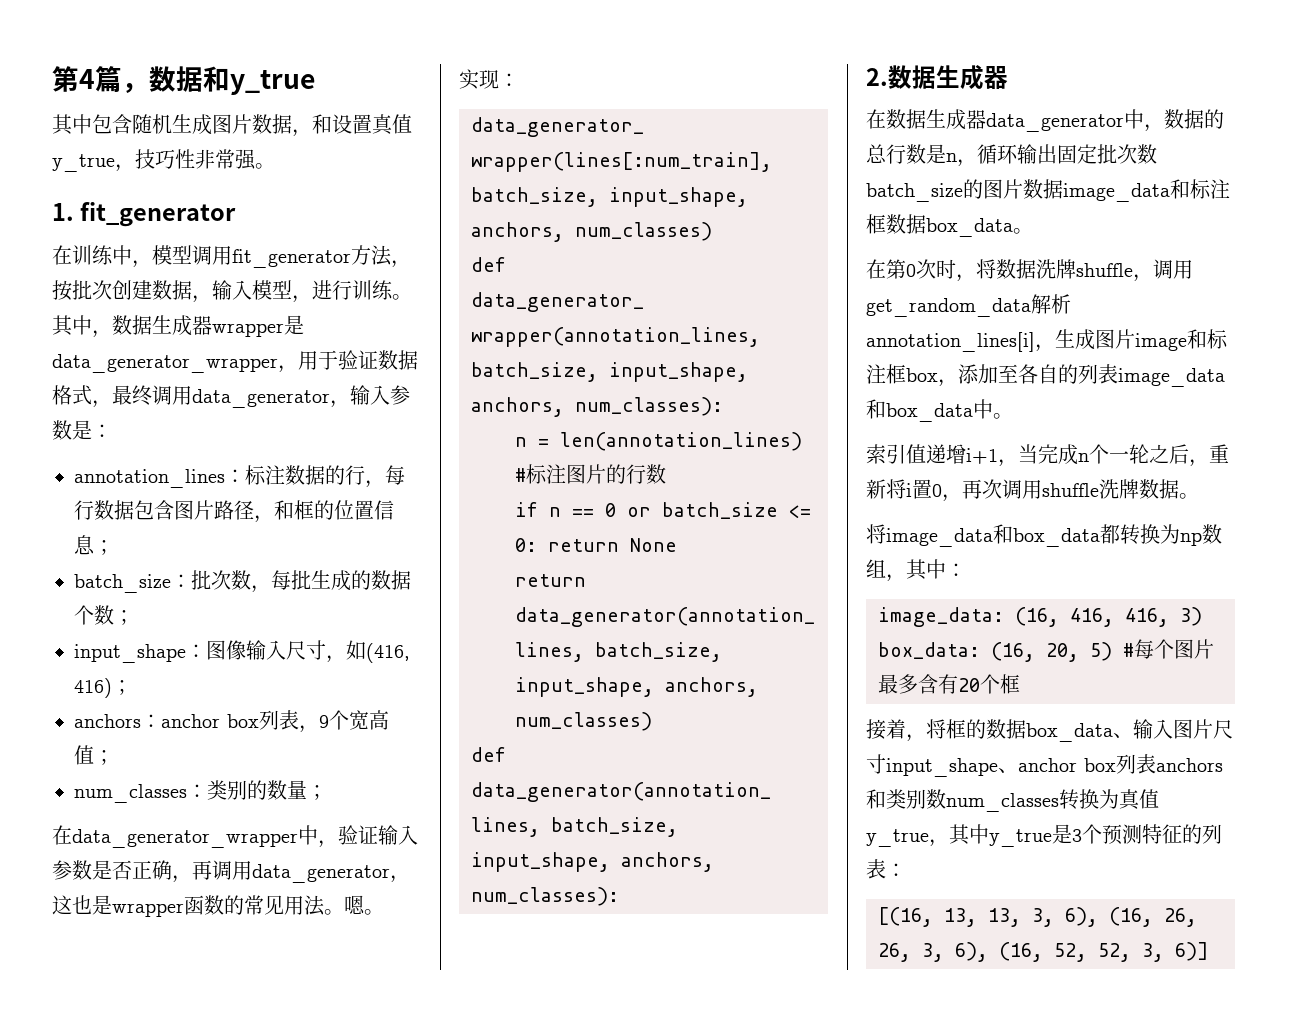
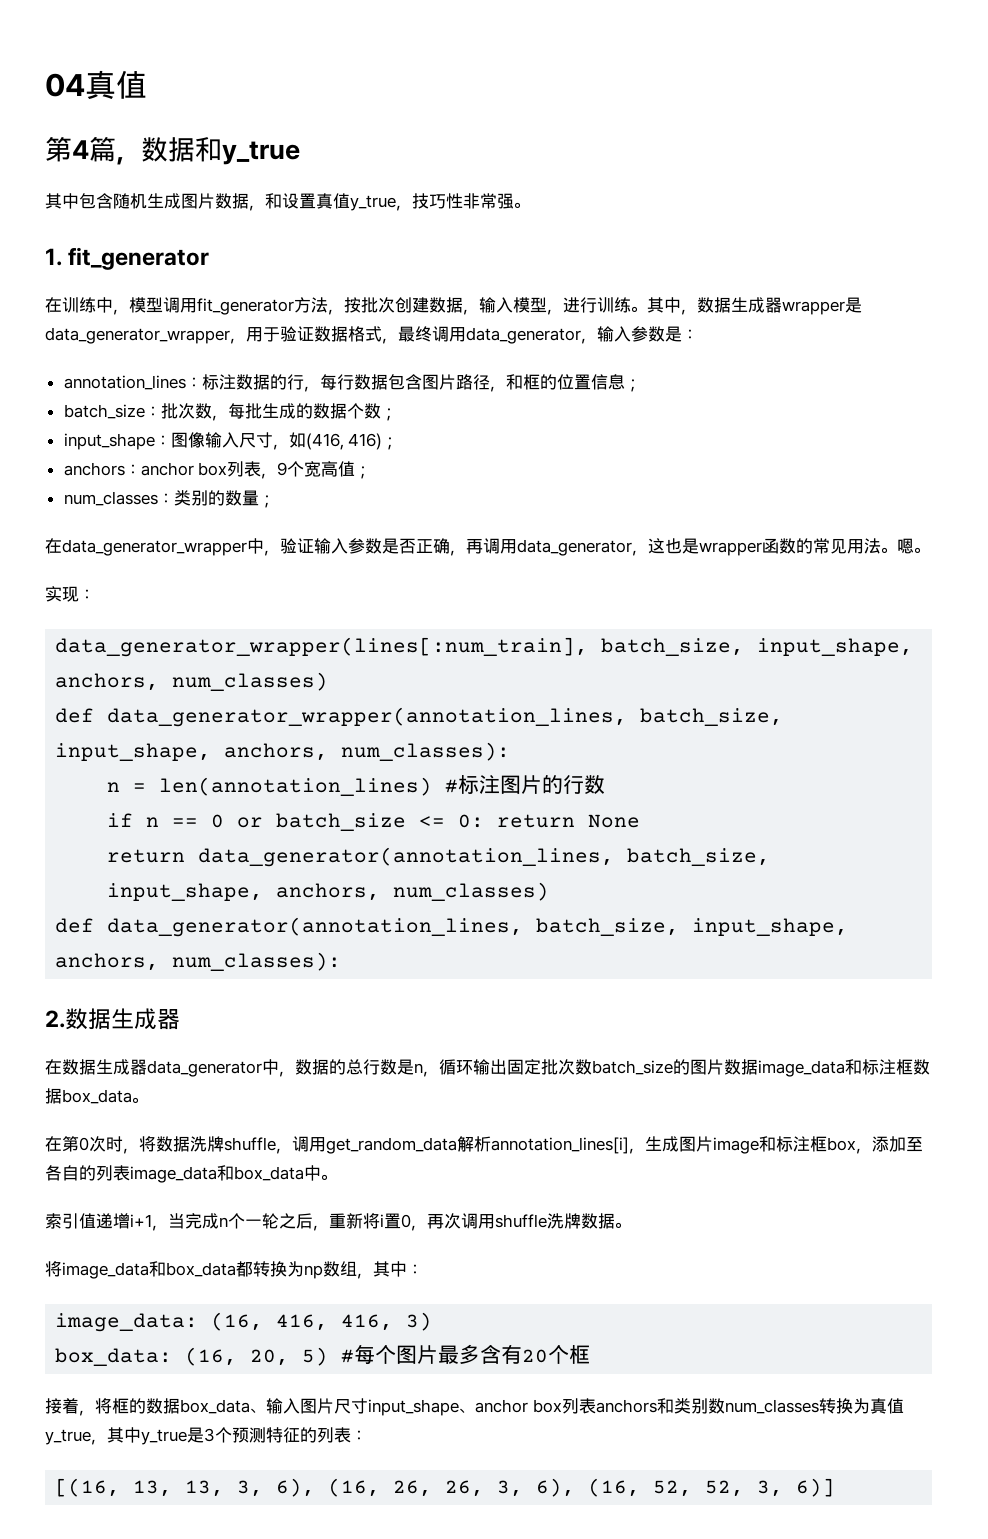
(52, 79) none -> [45,70,147,100] 04真值 //

